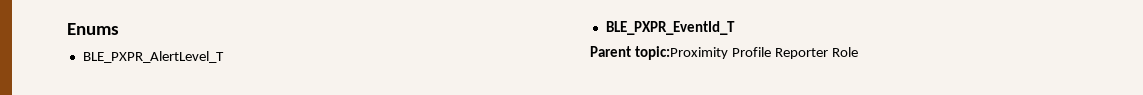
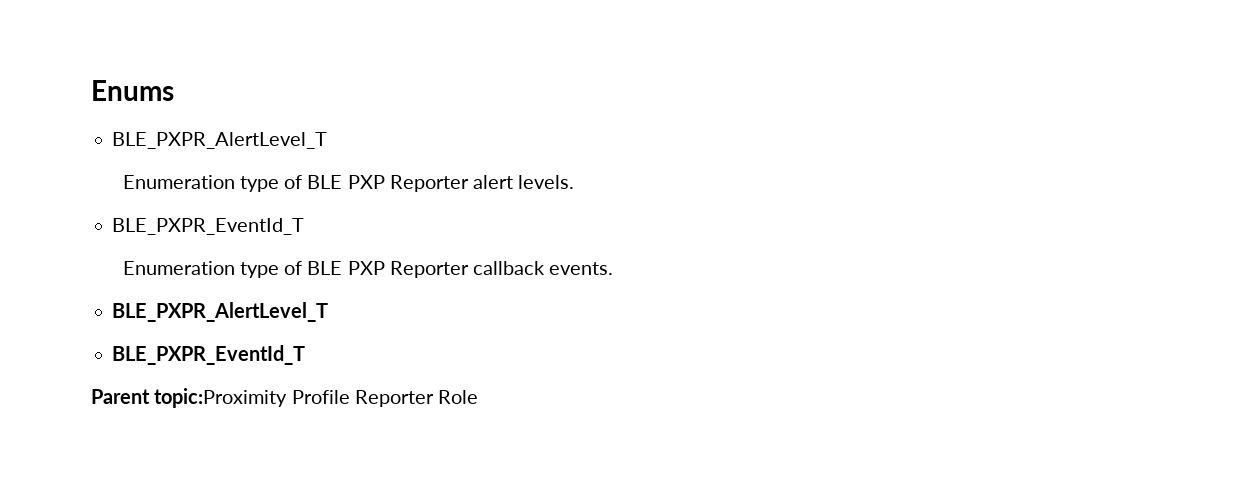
(224, 57) none -> [122,175,575,192] [112,218,305,235] [122,261,614,278] [112,302,329,322] // Enumeration type of BLE PXP Reporter alert levels. // BLE_PXPR_EventId_T // Enumeration type of BLE PXP Reporter callback events. // BLE_PXPR_AlertLevel_T

